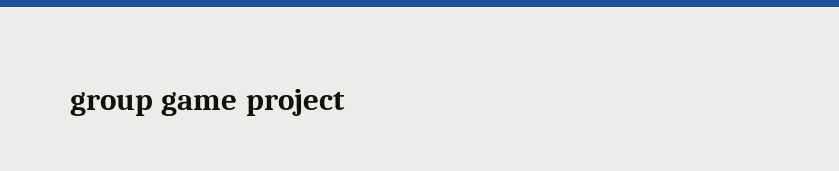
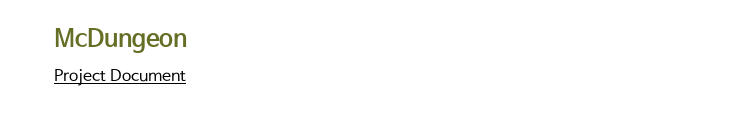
[70,89,345,116] group game project -> [54,28,187,53] [54,69,187,86] McDungeon // Project Document

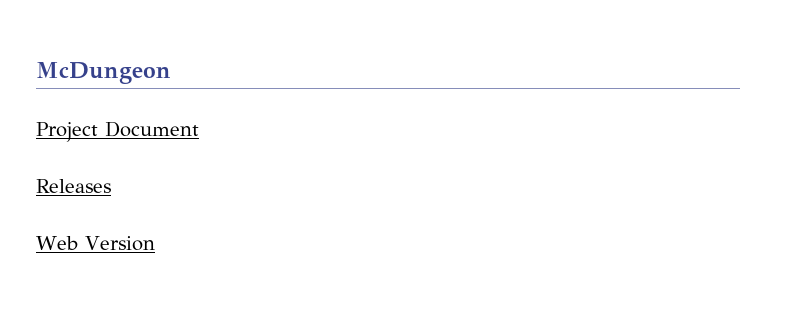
(187, 75) none -> [36,179,111,193] [36,236,155,251] // Releases // Web Version

